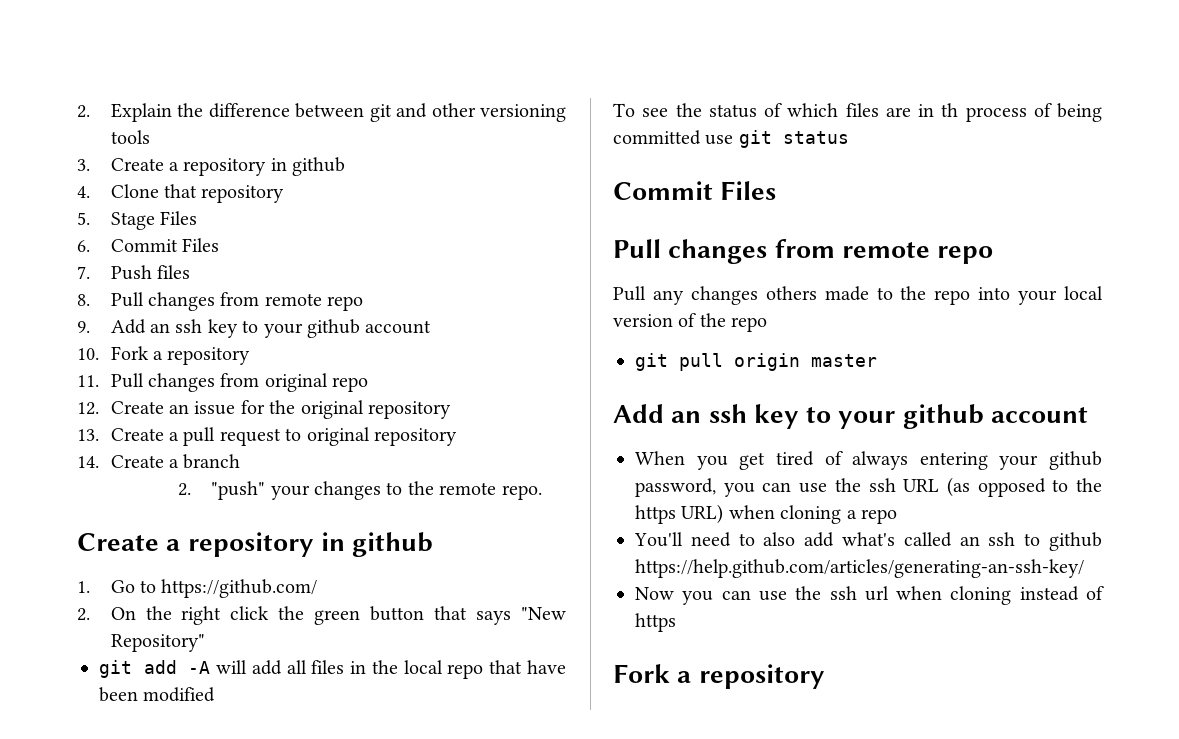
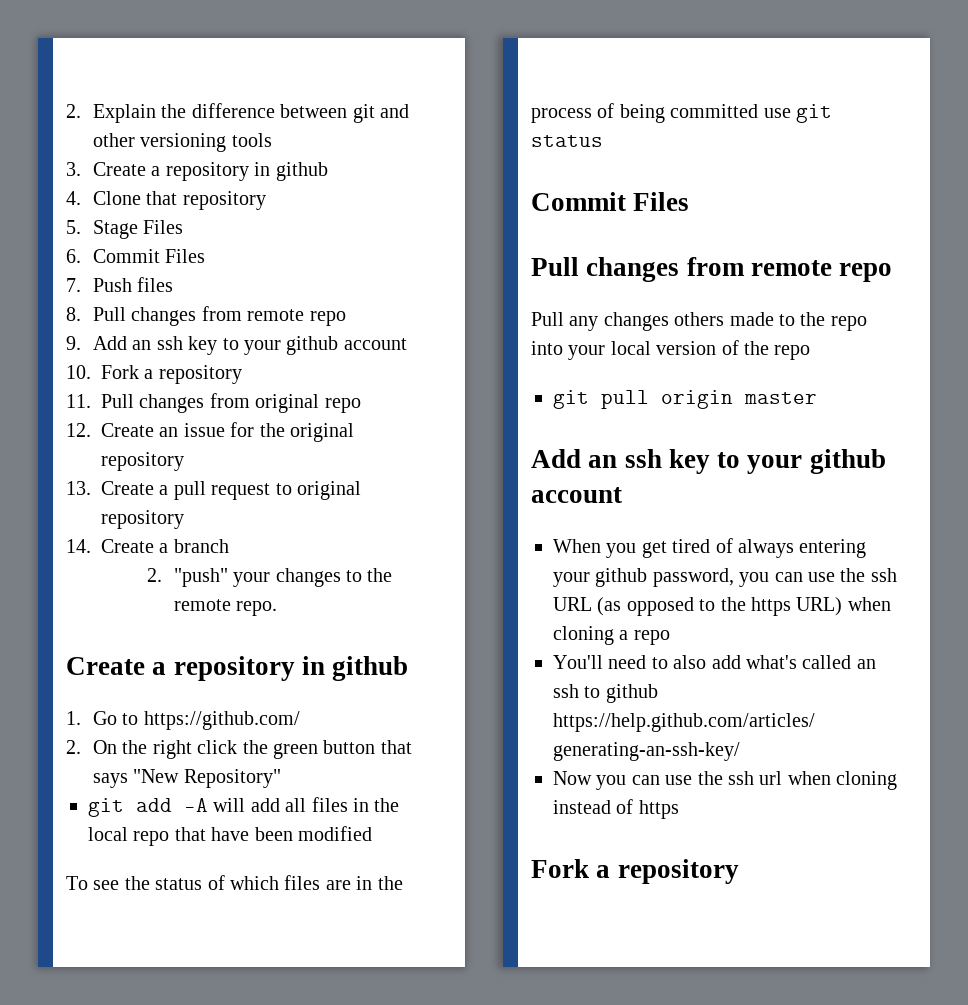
[941,103,959,117] th -> [377,876,403,890] the

